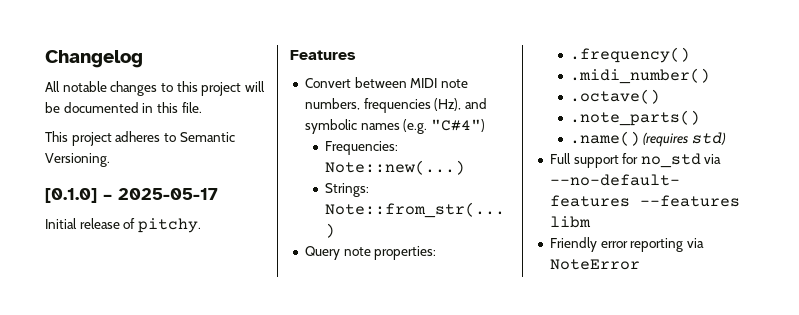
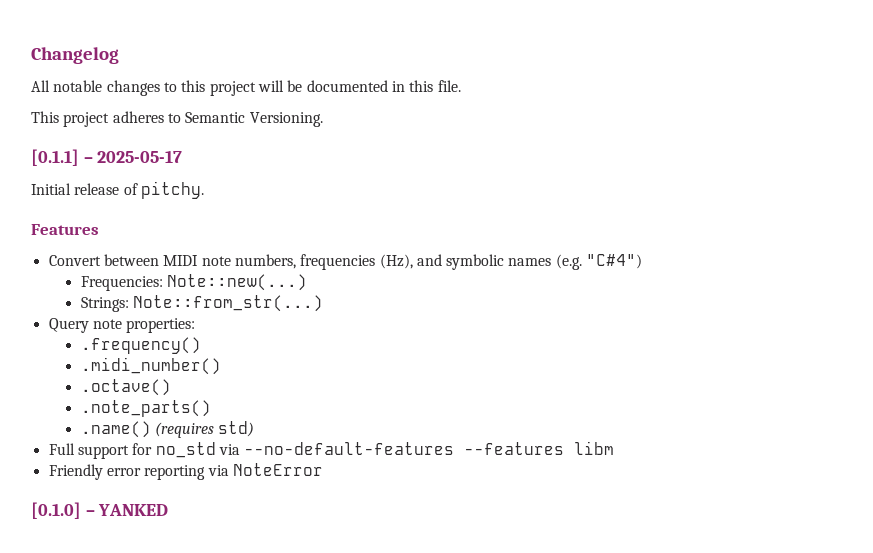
[45,188,97,203] [0.1.0] -> [31,149,79,166] [0.1.1]
(640, 264) none -> [31,502,169,519] // [0.1.0] – YANKED

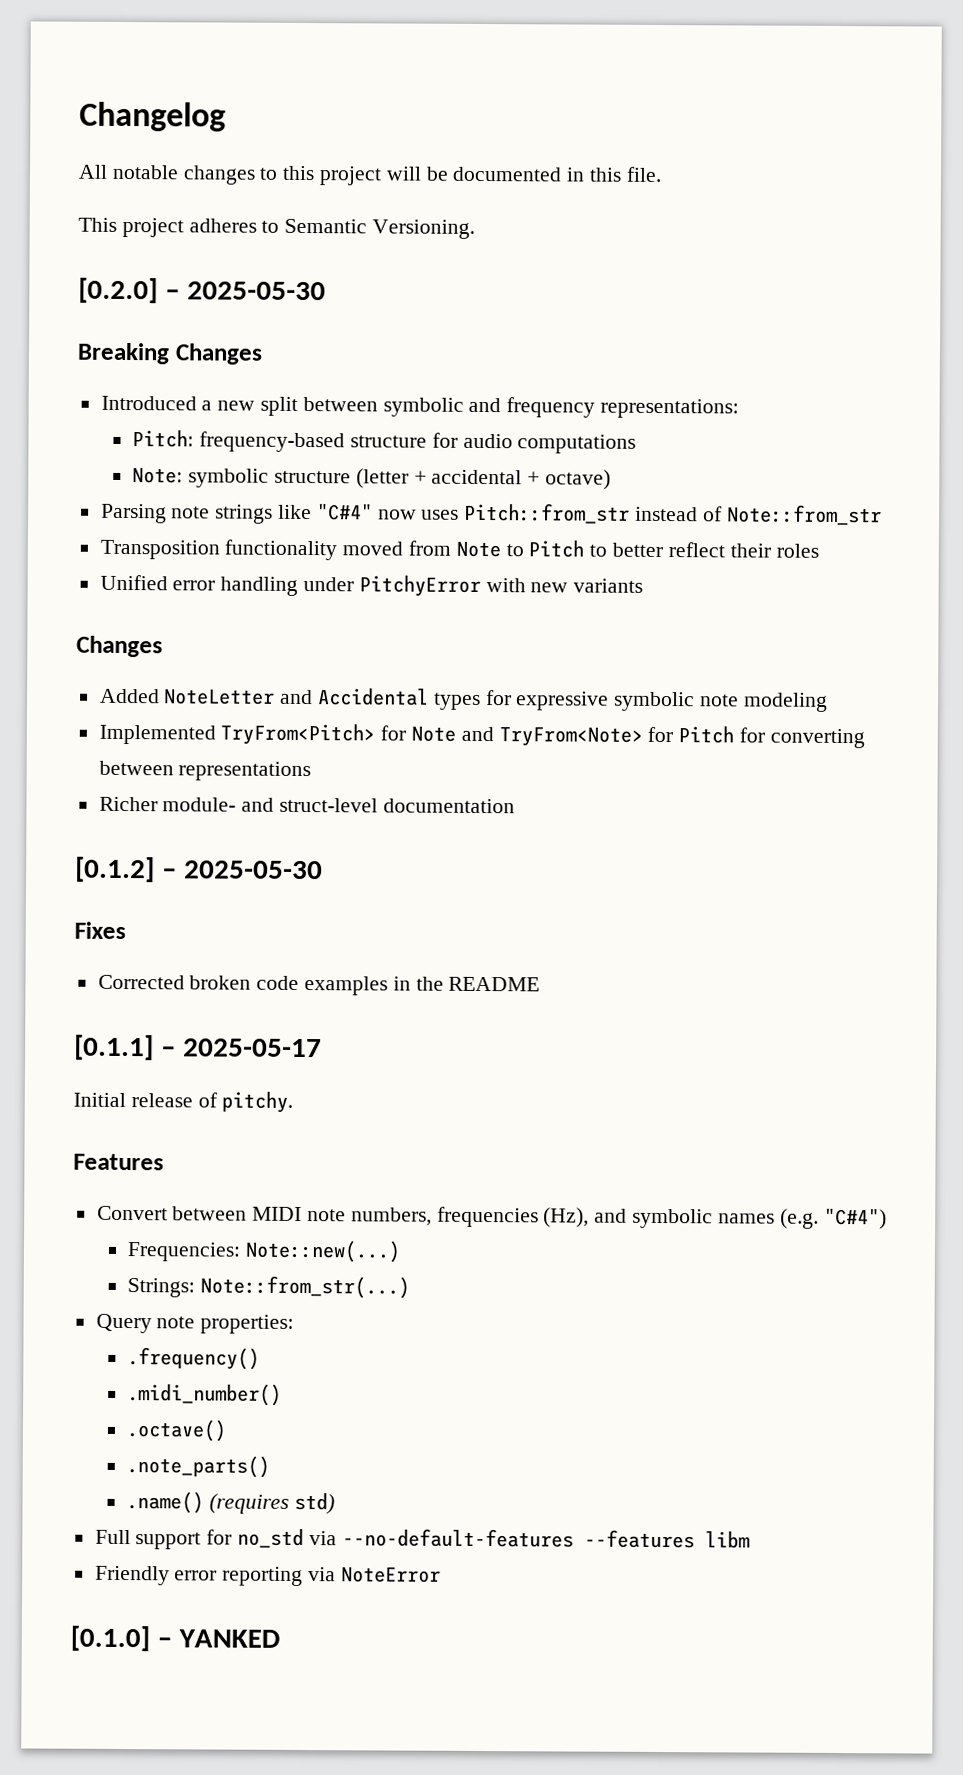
(323, 119) none -> [78,277,326,304] [77,342,263,365] [100,395,740,419] [132,430,637,454] [132,468,612,490] [100,502,882,526] [99,539,819,561] [99,574,644,597] [76,635,163,658] [99,688,828,712] [98,723,865,749] [98,760,312,782] [98,796,515,814] [75,856,323,883] [74,921,126,940] [97,974,541,996] // [0.2.0] – 2025-05-30 // Breaking Changes // Introduced a new split between symbolic and frequency representations: // Pitch: frequency-based structure for audio computations // Note: symbolic structure (letter + accidental + octave) // Parsing note strings like "C#4" now uses Pitch::from_str instead of Note::from_str // Transposition functionality moved from Note to Pitch to better reflect their roles // Unified error handling under PitchyError with new variants // Changes // Added NoteLetter and Accidental types for expressive symbolic note modeling // Implemented TryFrom<Pitch> for Note and TryFrom<Note> for Pitch for converting between representations // Richer module- and struct-level documentation // [0.1.2] – 2025-05-30 // Fixes // Corrected broken code examples in the README

